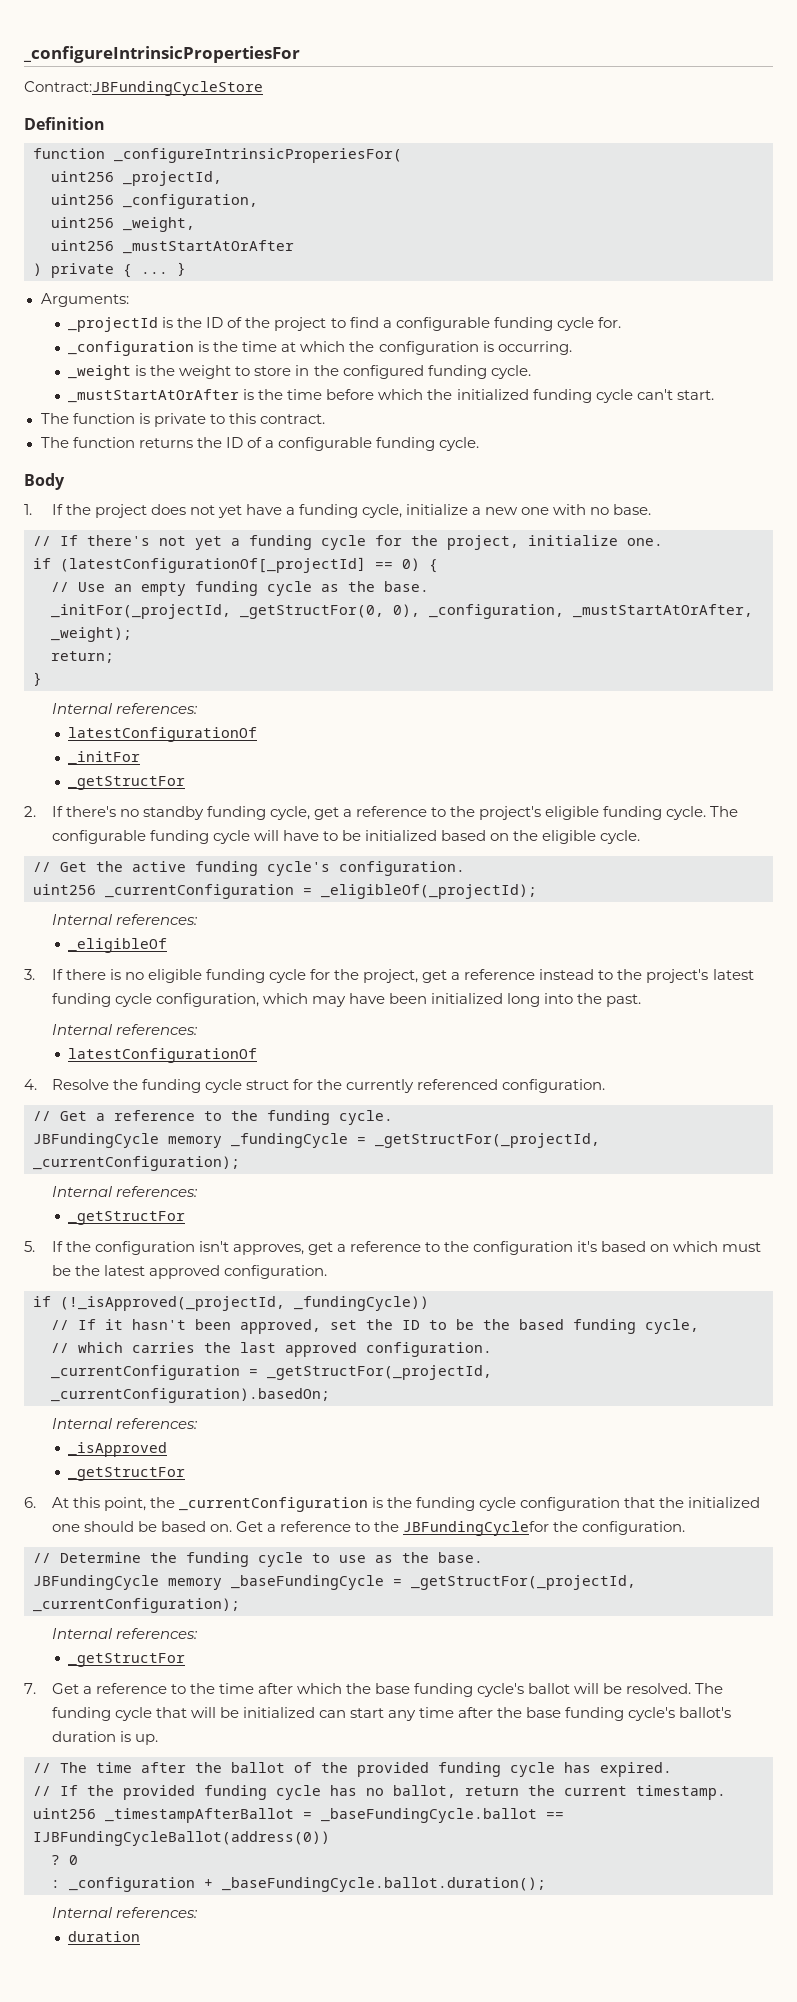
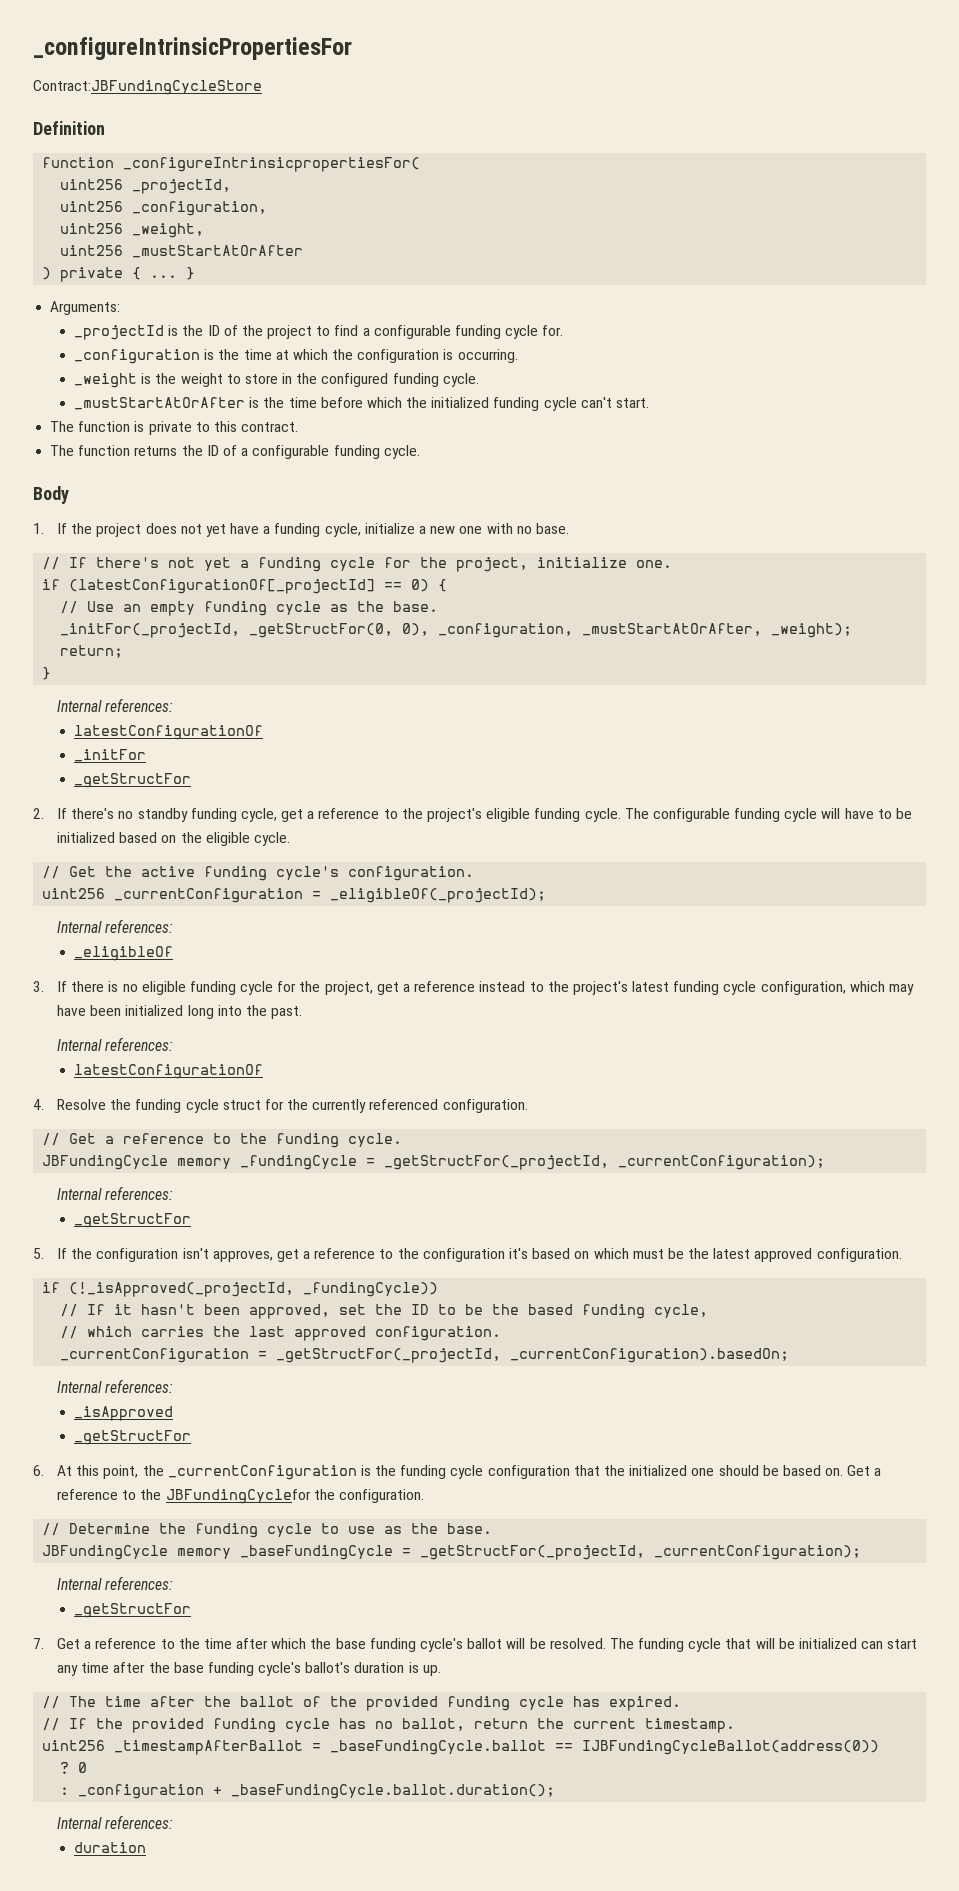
[114,148,402,163] _configureIntrinsicProperiesFor( -> [123,157,421,172] _configureIntrinsicpropertiesFor(

